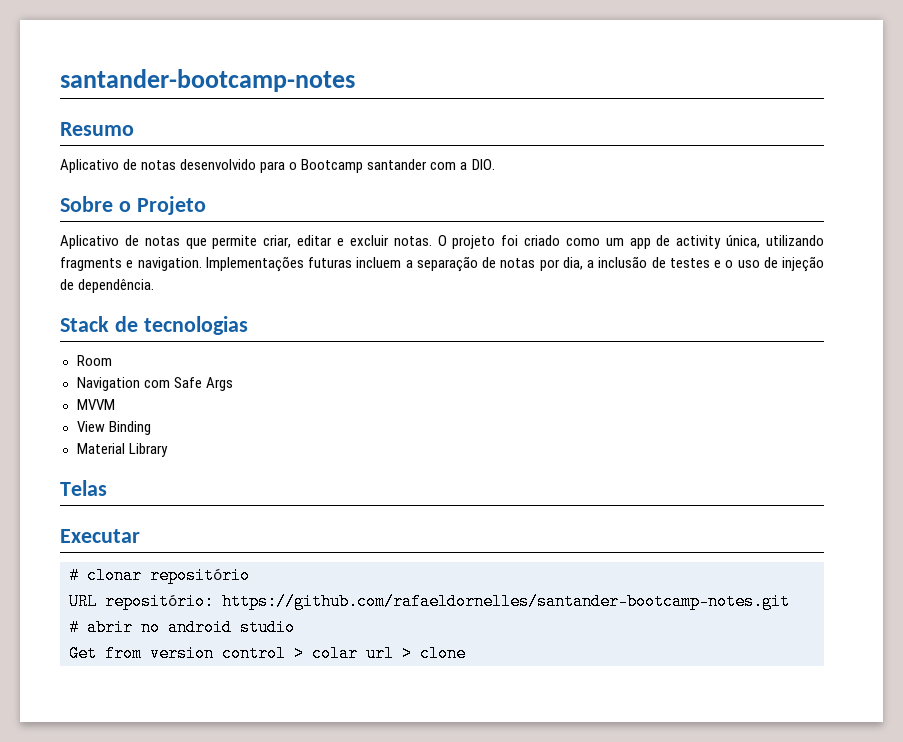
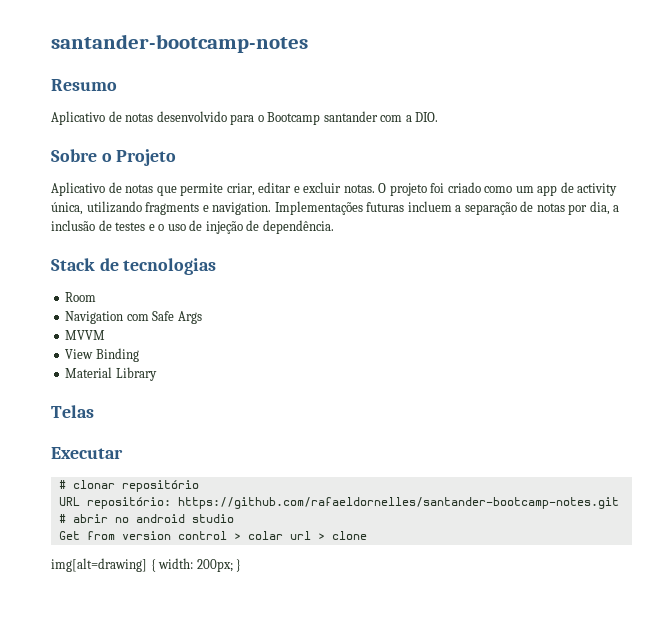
(466, 653) none -> [51,558,242,572] // img[alt=drawing] { width: 200px; }

